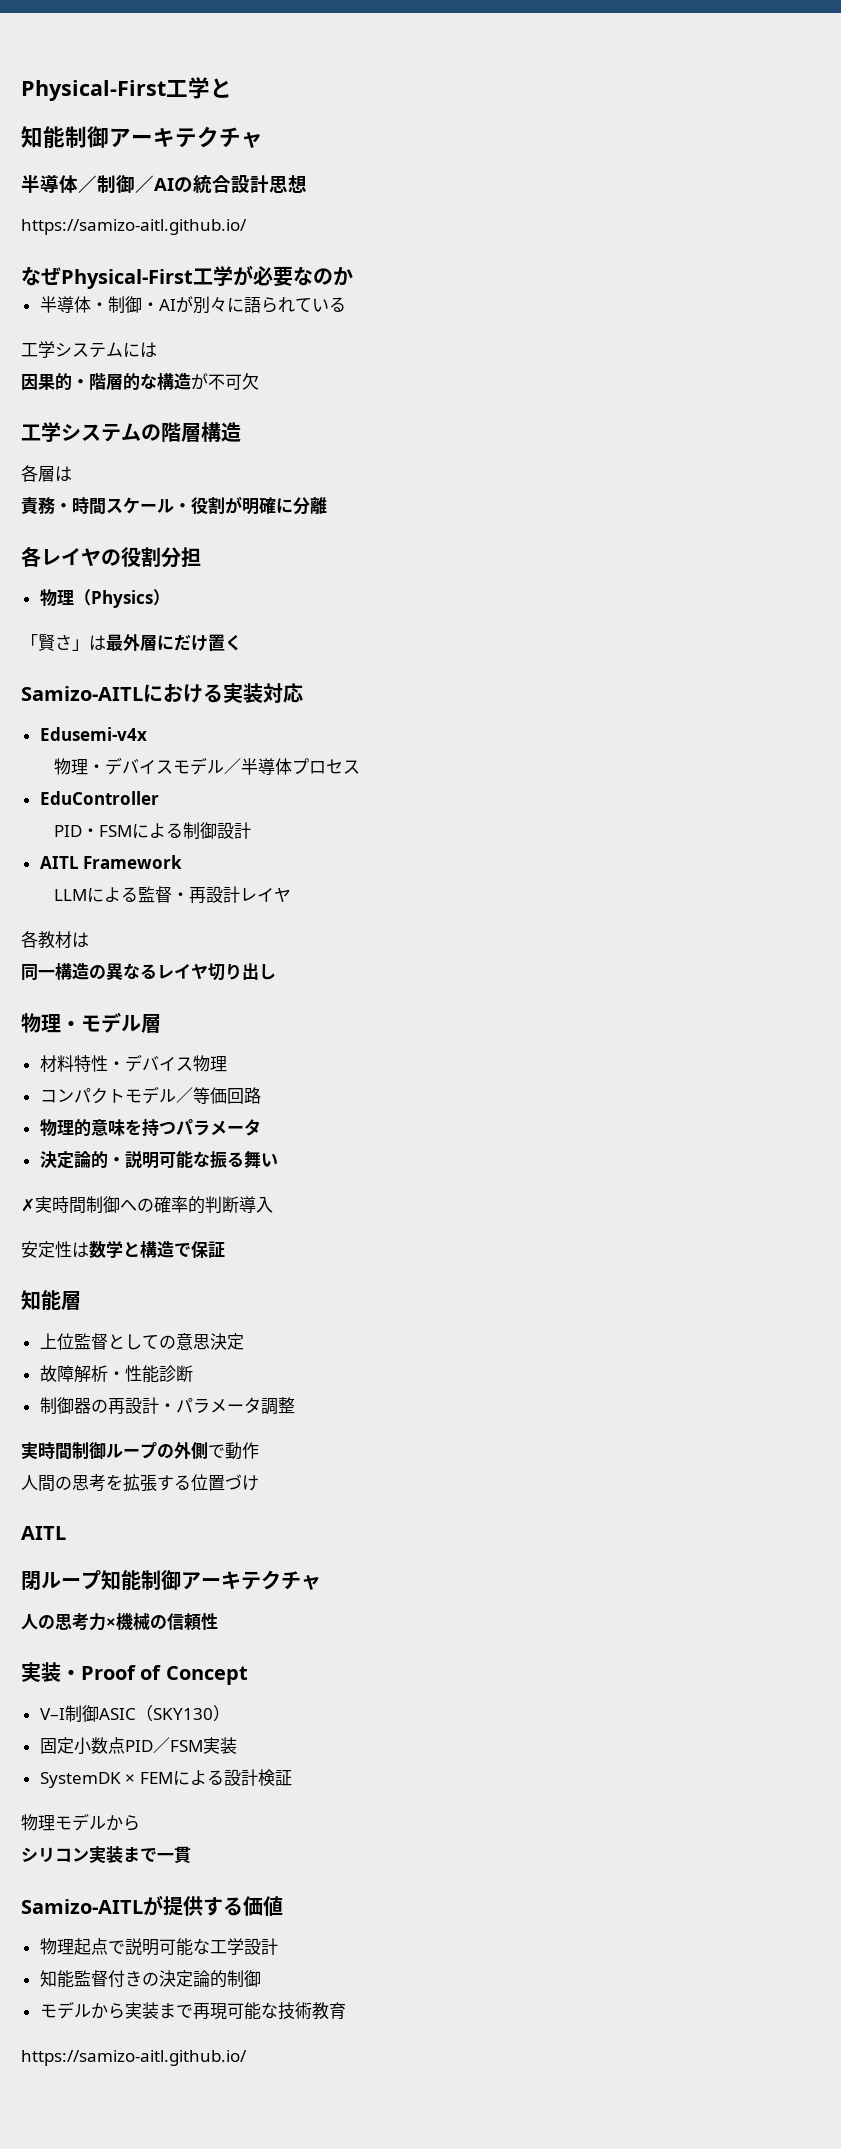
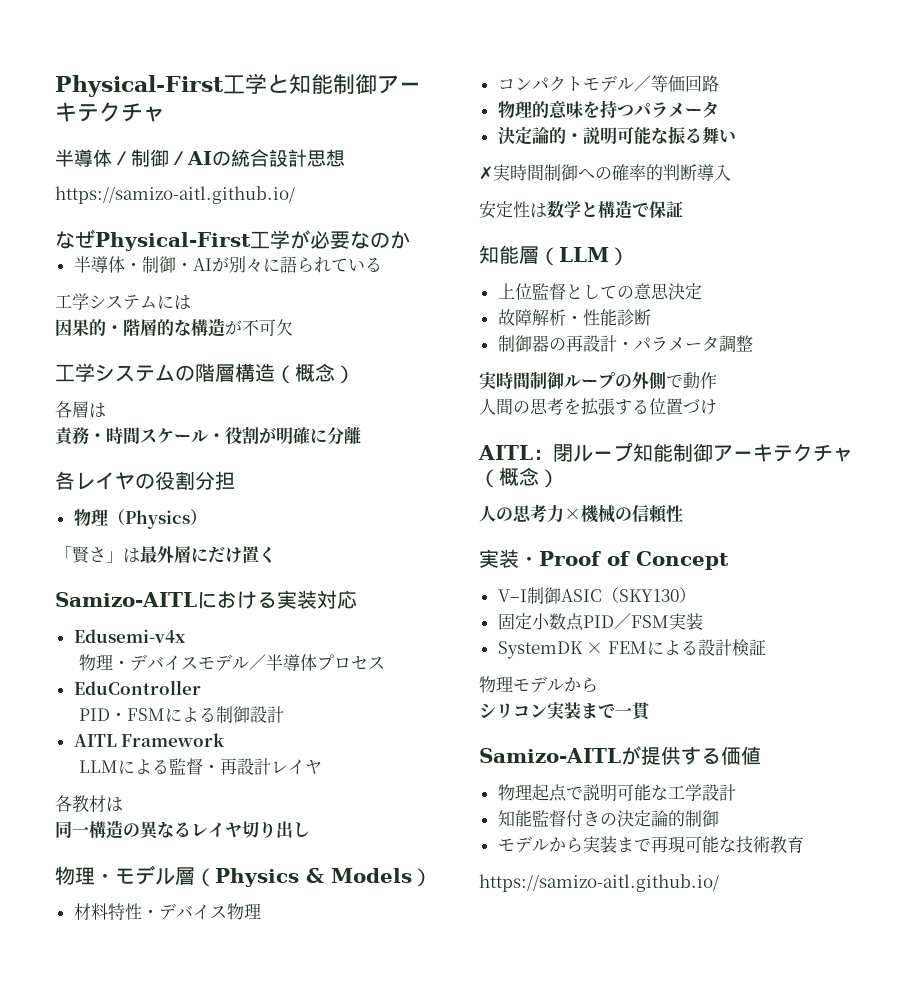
(232, 88) // -> (289, 83) none
(241, 432) none -> [275,363,355,384] （概念）
(161, 1023) none -> [195,868,432,887] （Physics & Models）
(81, 1300) none -> [539,247,629,266] （LLM）
(66, 1533) // -> [533,449,553,460] ：
(321, 1582) none -> [479,467,559,488] （概念）

